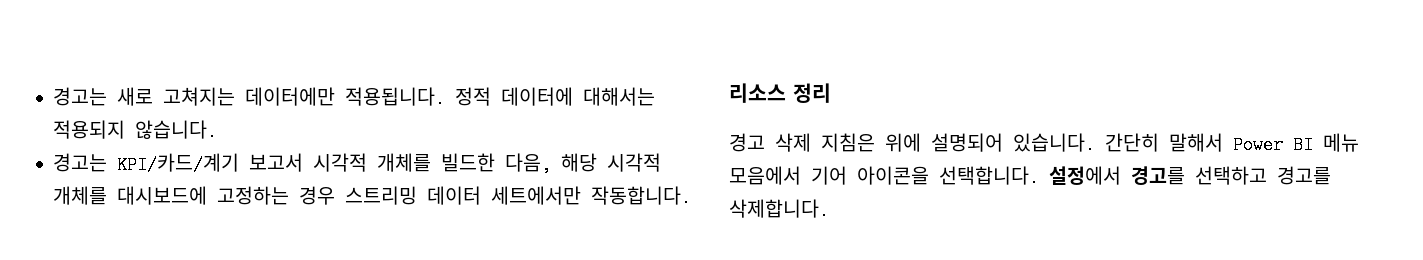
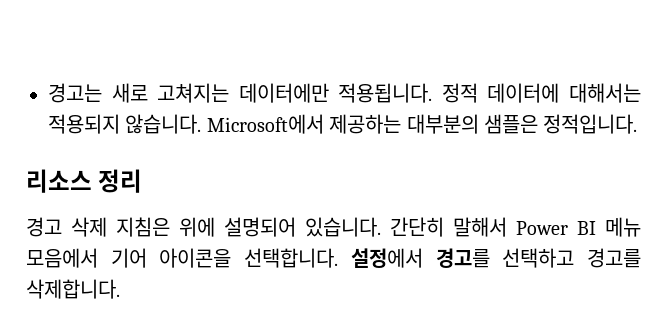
[53,153,662,174] [53,186,692,207] // 경고는 KPI/카드/계기 보고서 시각적 개체를 빌드한 다음, 해당 시각적 개체를 대시보드에 고정하는 경우 스트리밍 데이터 세트에서만 작동합니다. -> [206,114,638,134] Microsoft에서 제공하는 대부분의 샘플은 정적입니다.

